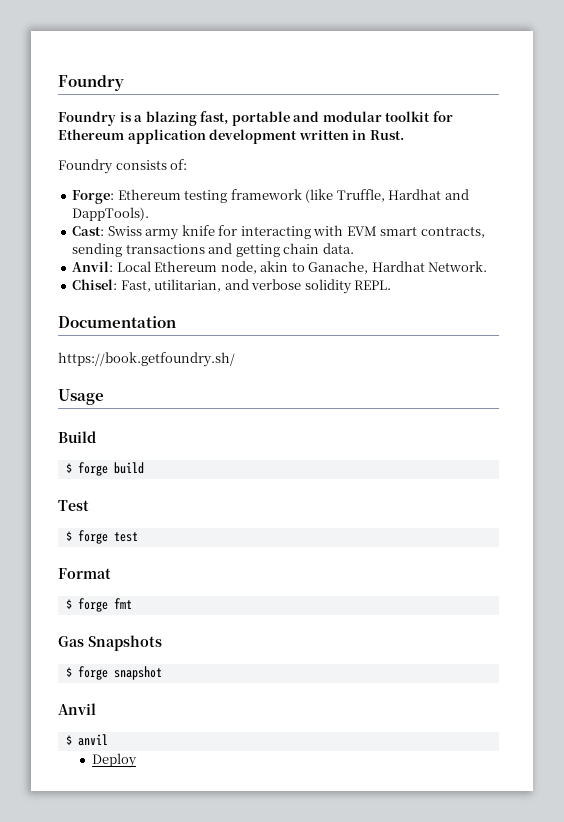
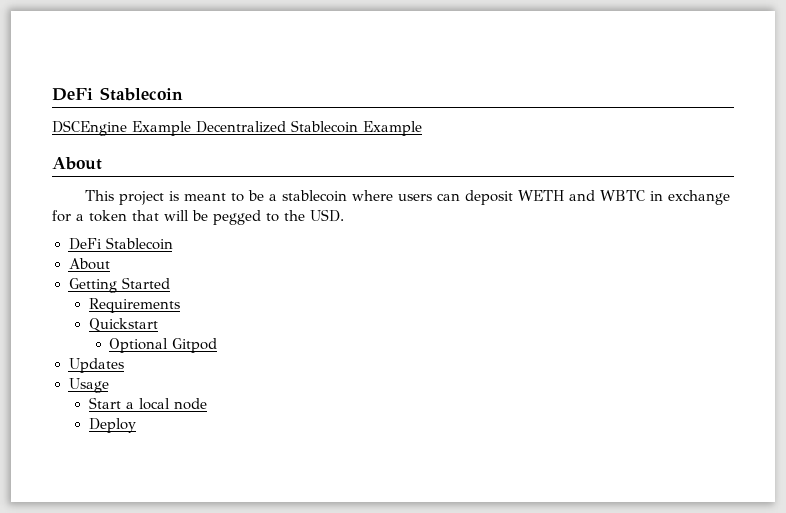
[58,75,124,91] [58,111,453,126] [58,129,404,144] [58,159,188,174] [72,189,469,204] [72,207,150,221] [72,225,485,240] [72,243,354,257] [72,261,488,274] [72,279,392,294] [58,316,176,328] [58,352,235,367] [58,389,104,405] [58,431,96,443] [65,462,144,476] [58,500,89,511] [65,530,138,544] [58,568,111,579] [65,598,132,612] [58,635,162,651] [65,666,162,680] [58,703,96,715] [65,734,108,746] Foundry // Foundry is a blazing fast, portable and modular toolkit for Ethereum application development written in Rust. // Foundry consists of: // Forge: Ethereum testing framework (like Truffle, Hardhat and DappTools). // Cast: Swiss army knife for interacting with EVM smart contracts, sending transactions and getting chain data. // Anvil: Local Ethereum node, akin to Ganache, Hardhat Network. // Chisel: Fast, utilitarian, and verbose solidity REPL. // Documentation // https://book.getfoundry.sh/ // Usage // Build // $ forge build // Test // $ forge test // Format // $ forge fmt // Gas Snapshots // $ forge snapshot // Anvil // $ anvil -> [52,87,183,101] [52,120,422,136] [52,157,102,170] [84,190,730,205] [52,209,344,225] [68,237,173,250] [68,258,110,270] [68,277,170,293] [88,298,180,313] [88,318,158,332] [109,338,218,353] [68,358,124,373] [68,378,109,393] [88,397,207,410] DeFi Stablecoin // DSCEngine Example Decentralized Stablecoin Example // About // This project is meant to be a stablecoin where users can deposit WETH and WBTC in exchange for a token that will be pegged to the USD. // DeFi Stablecoin // About // Getting Started // Requirements // Quickstart // Optional Gitpod // Updates // Usage // Start a local node

